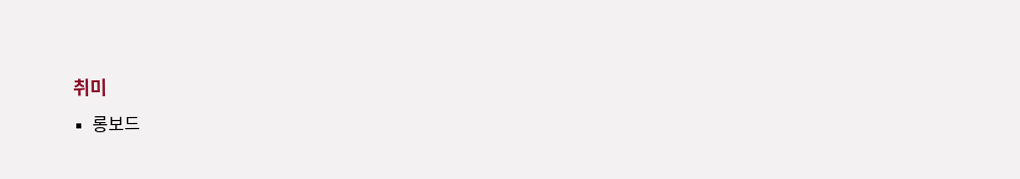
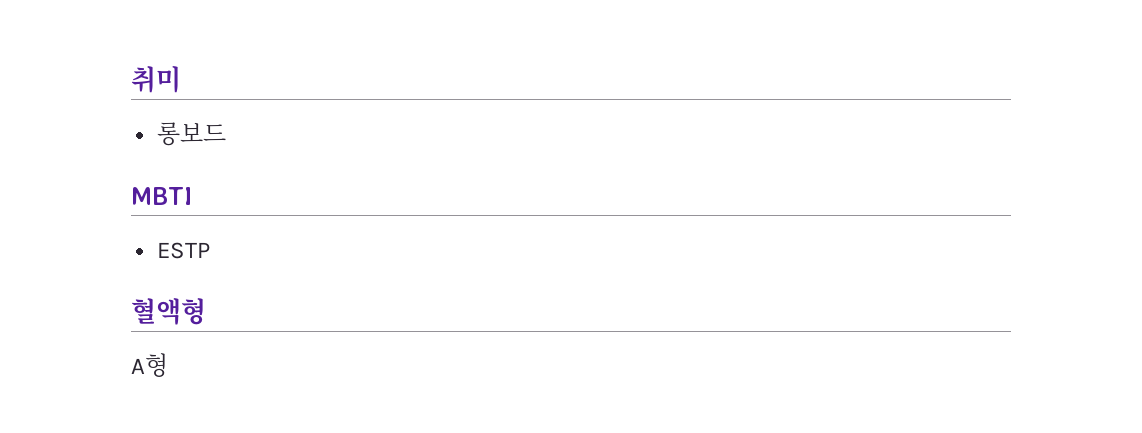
(141, 124) none -> [131,187,192,205] [157,242,211,259] [131,298,206,325] [131,353,168,377] // MBTI // ESTP // 혈액형 // A형

